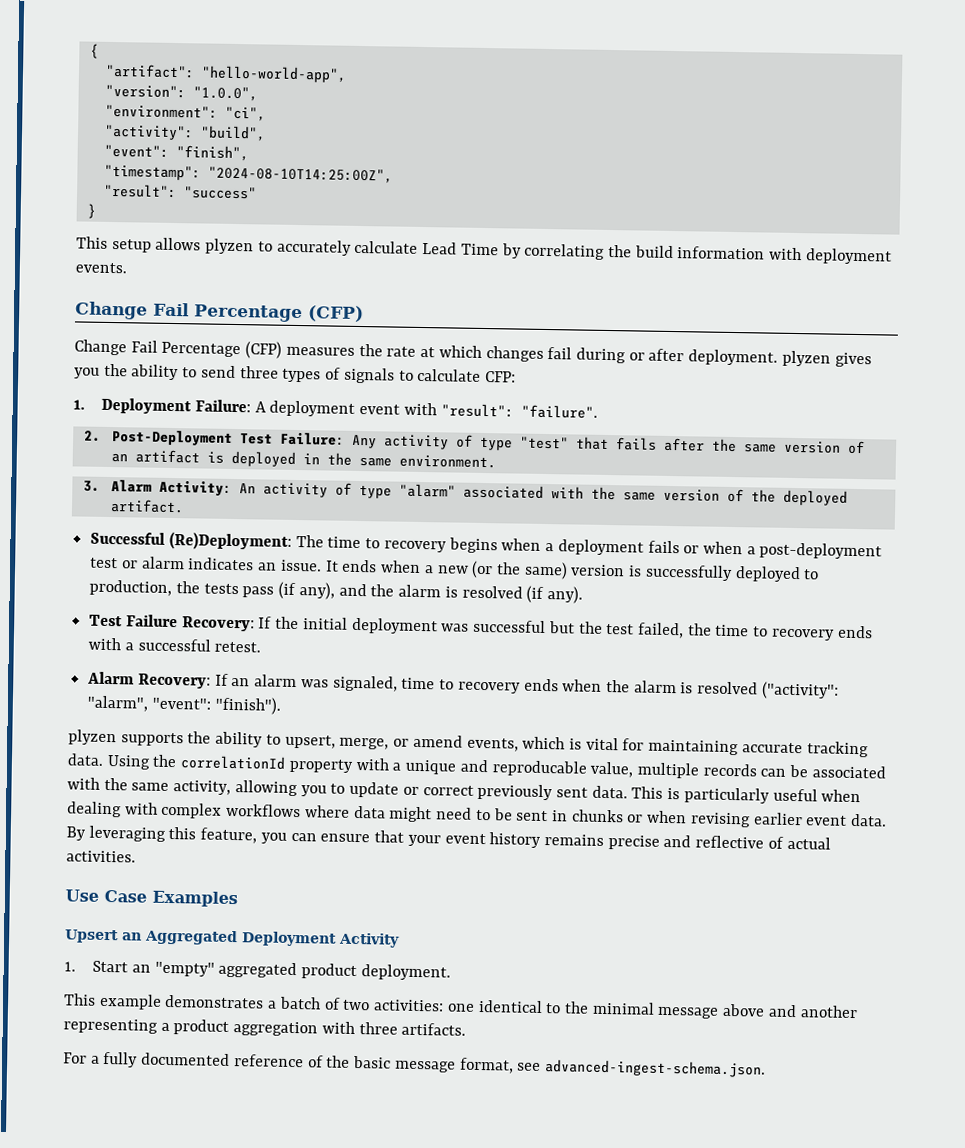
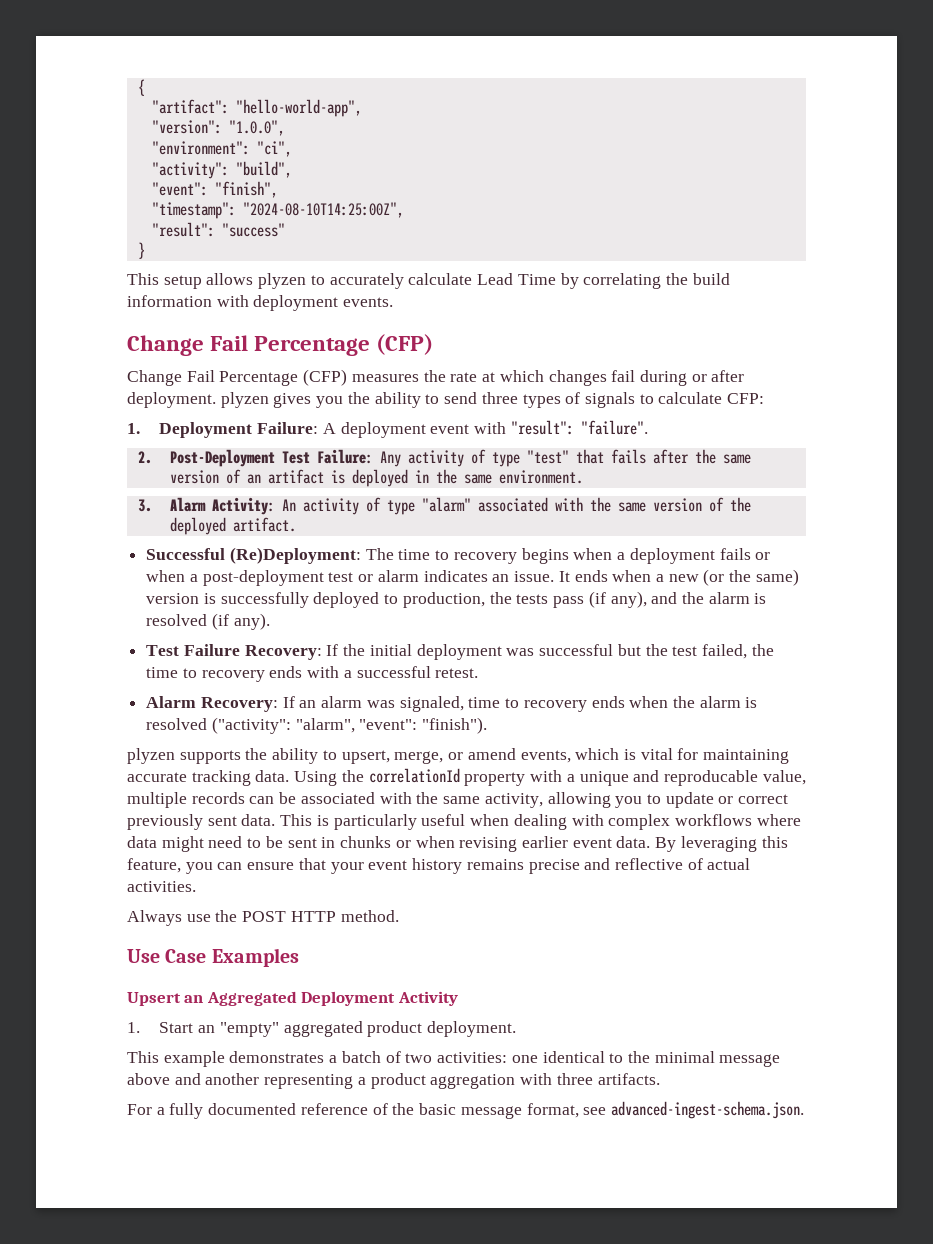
(136, 856) none -> [127,910,399,926] // Always use the POST HTTP method.

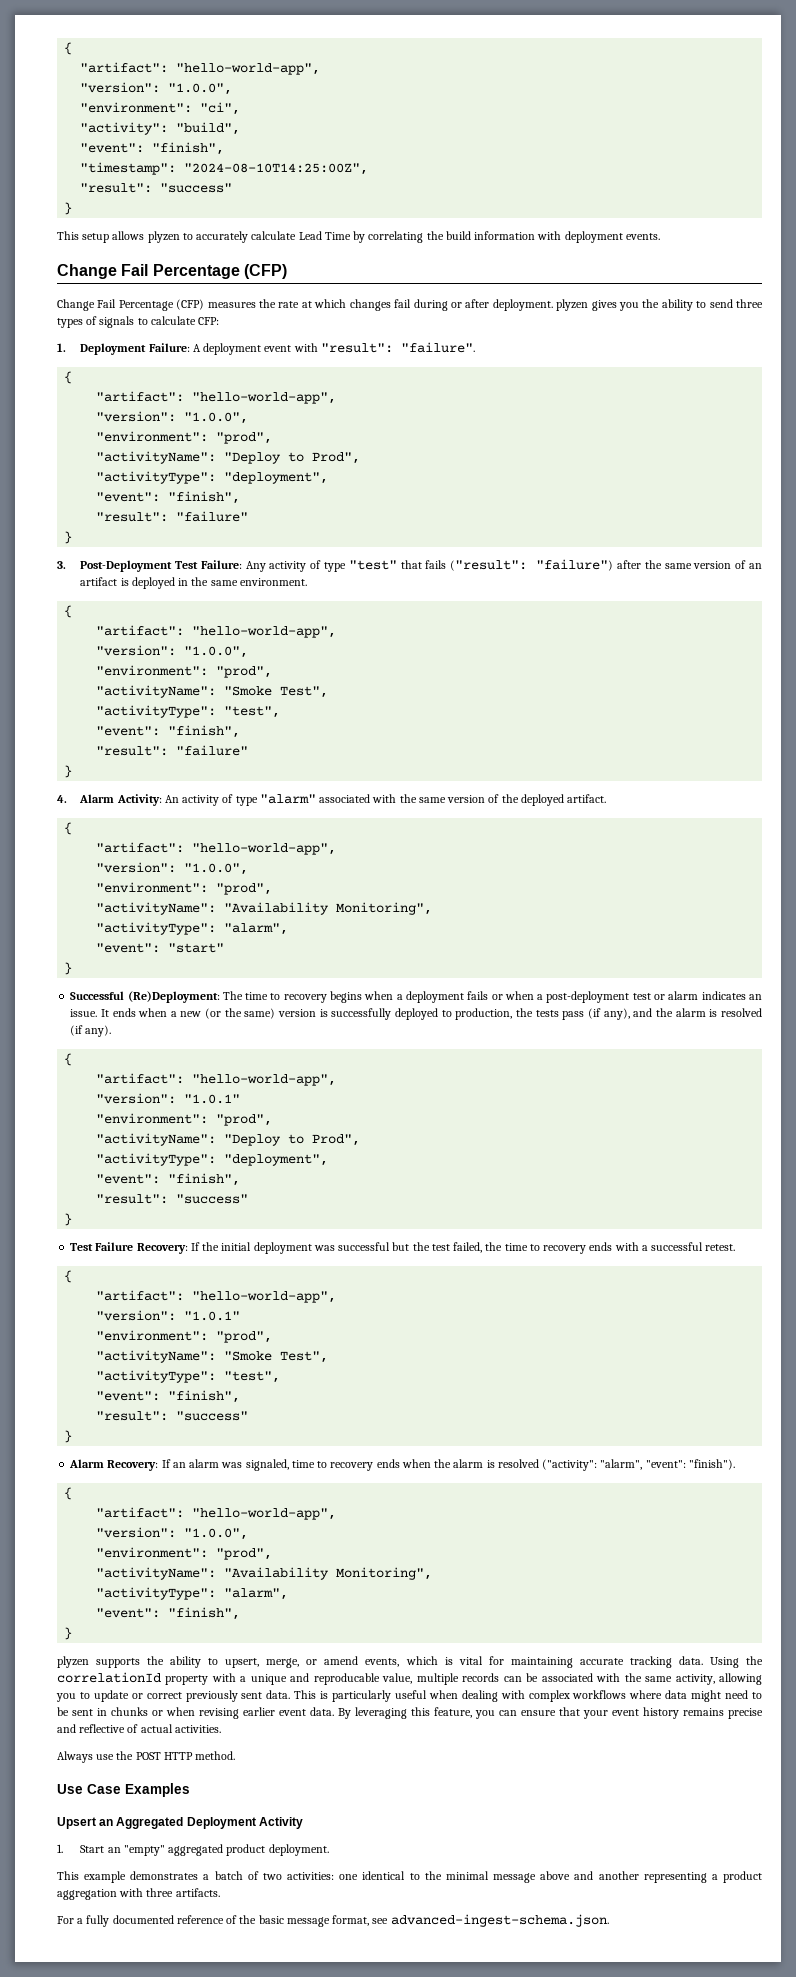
[137,451,152,464] 2. -> [64,371,73,384] [96,391,337,404] [96,411,249,424] [96,431,273,444] [96,451,361,464] [96,471,329,484] [96,491,241,504] [96,511,249,522] [64,531,73,544] [57,561,66,569] { // "artifact": "hello-world-app", // "version": "1.0.0", // "environment": "prod", // "activityName": "Deploy to Prod", // "activityType": "deployment", // "event": "finish", // "result": "failure" // } // 3.
(646, 456) none -> [450,559,614,571] ("result": "failure")
[137,499,152,512] 3. -> [64,605,73,618] [96,625,337,638] [96,645,249,658] [96,665,273,678] [96,685,329,698] [96,705,281,718] [96,725,241,738] [96,745,249,756] [64,765,73,778] [57,795,67,803] { // "artifact": "hello-world-app", // "version": "1.0.0", // "environment": "prod", // "activityName": "Smoke Test", // "activityType": "test", // "event": "finish", // "result": "failure" // } // 4.
(296, 524) none -> [64,822,73,835] [96,842,337,855] [96,862,249,875] [96,882,273,895] [96,902,433,915] [96,922,289,935] [96,943,225,953] [64,962,73,975] // { // "artifact": "hello-world-app", // "version": "1.0.0", // "environment": "prod", // "activityName": "Availability Monitoring", // "activityType": "alarm", // "event": "start" // }
(270, 621) none -> [64,1053,73,1066] [96,1073,337,1086] [96,1093,241,1104] [96,1113,273,1126] [96,1133,361,1146] [96,1153,329,1166] [96,1173,241,1186] [96,1194,249,1204] [64,1213,73,1226] // { // "artifact": "hello-world-app", // "version": "1.0.1" // "environment": "prod", // "activityName": "Deploy to Prod", // "activityType": "deployment", // "event": "finish", // "result": "success" // }
(479, 673) none -> [64,1270,73,1283] [96,1290,337,1303] [96,1310,241,1321] [96,1330,273,1343] [96,1350,329,1363] [96,1370,281,1383] [96,1390,241,1403] [96,1411,249,1421] [64,1430,73,1443] // { // "artifact": "hello-world-app", // "version": "1.0.1" // "environment": "prod", // "activityName": "Smoke Test", // "activityType": "test", // "event": "finish", // "result": "success" // }
(488, 725) none -> [64,1487,73,1500] [96,1507,337,1520] [96,1527,249,1540] [96,1547,273,1560] [96,1567,433,1580] [96,1587,289,1600] [96,1607,241,1620] [64,1627,73,1640] // { // "artifact": "hello-world-app", // "version": "1.0.0", // "environment": "prod", // "activityName": "Availability Monitoring", // "activityType": "alarm", // "event": "finish", // }

